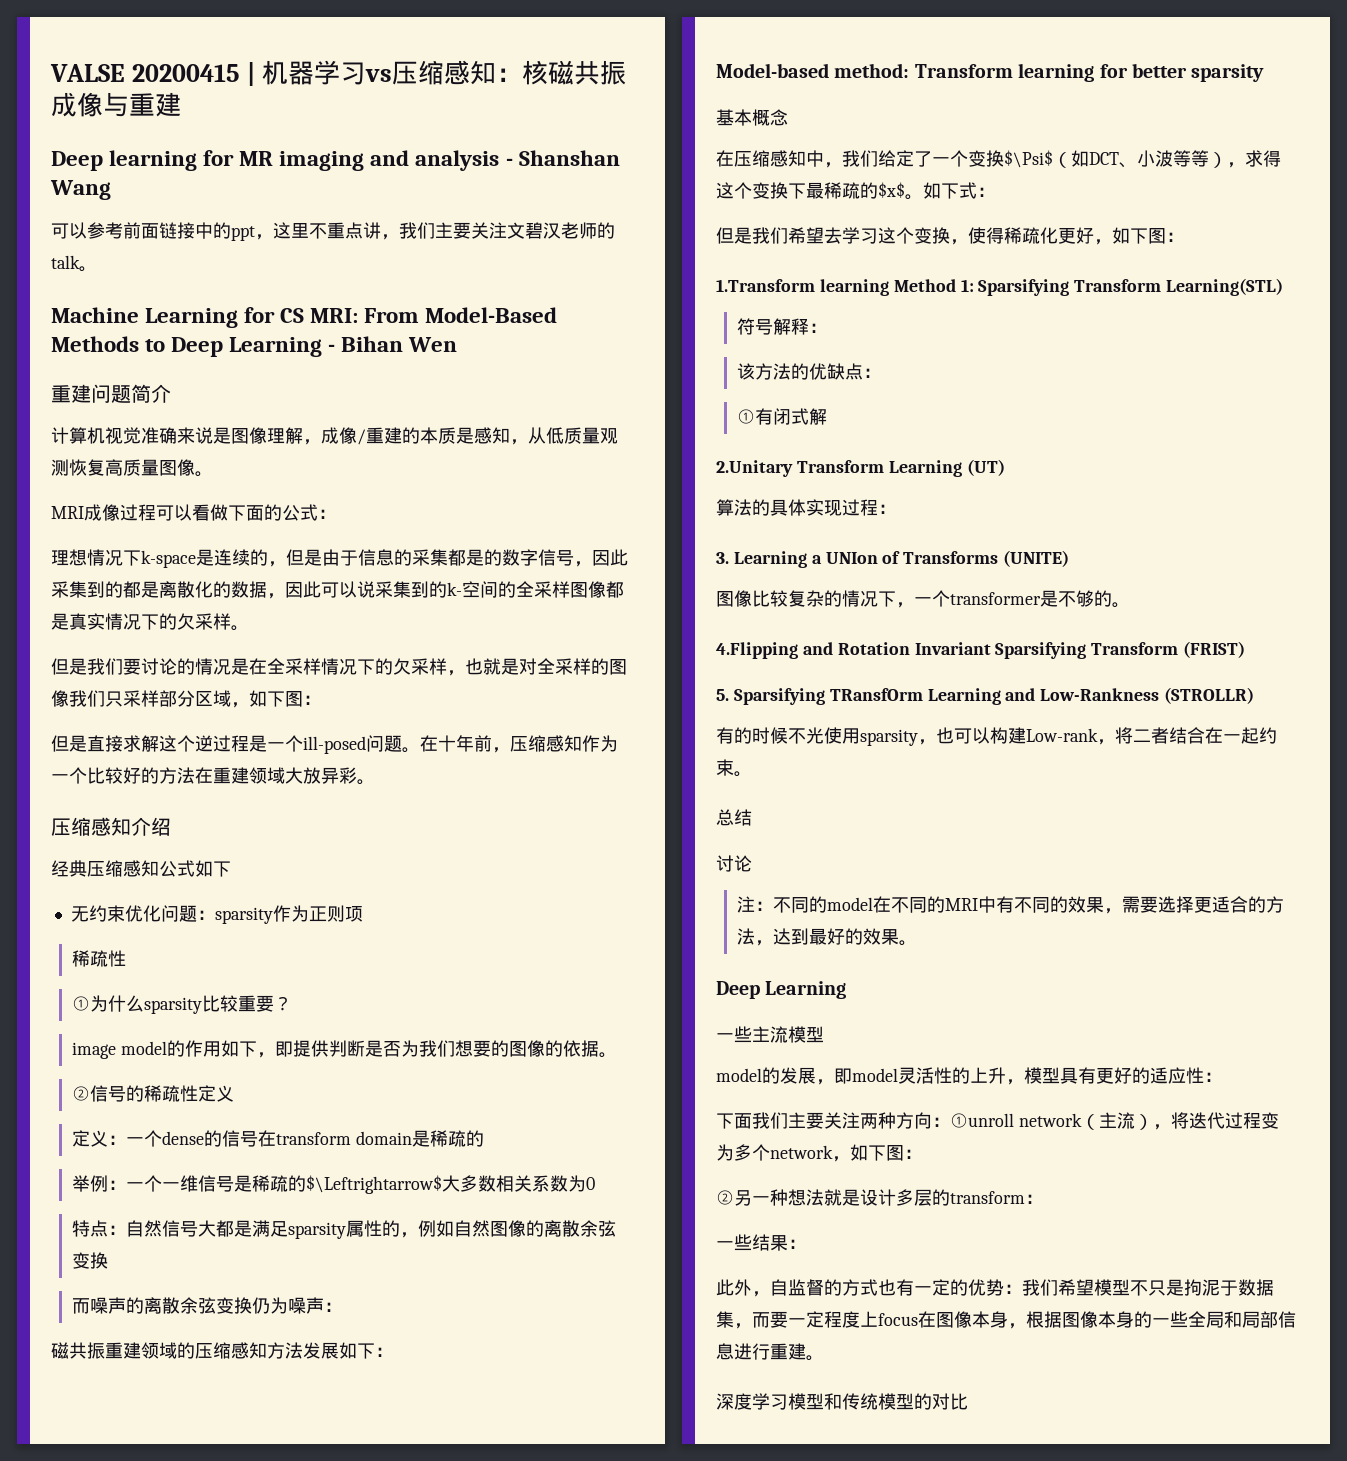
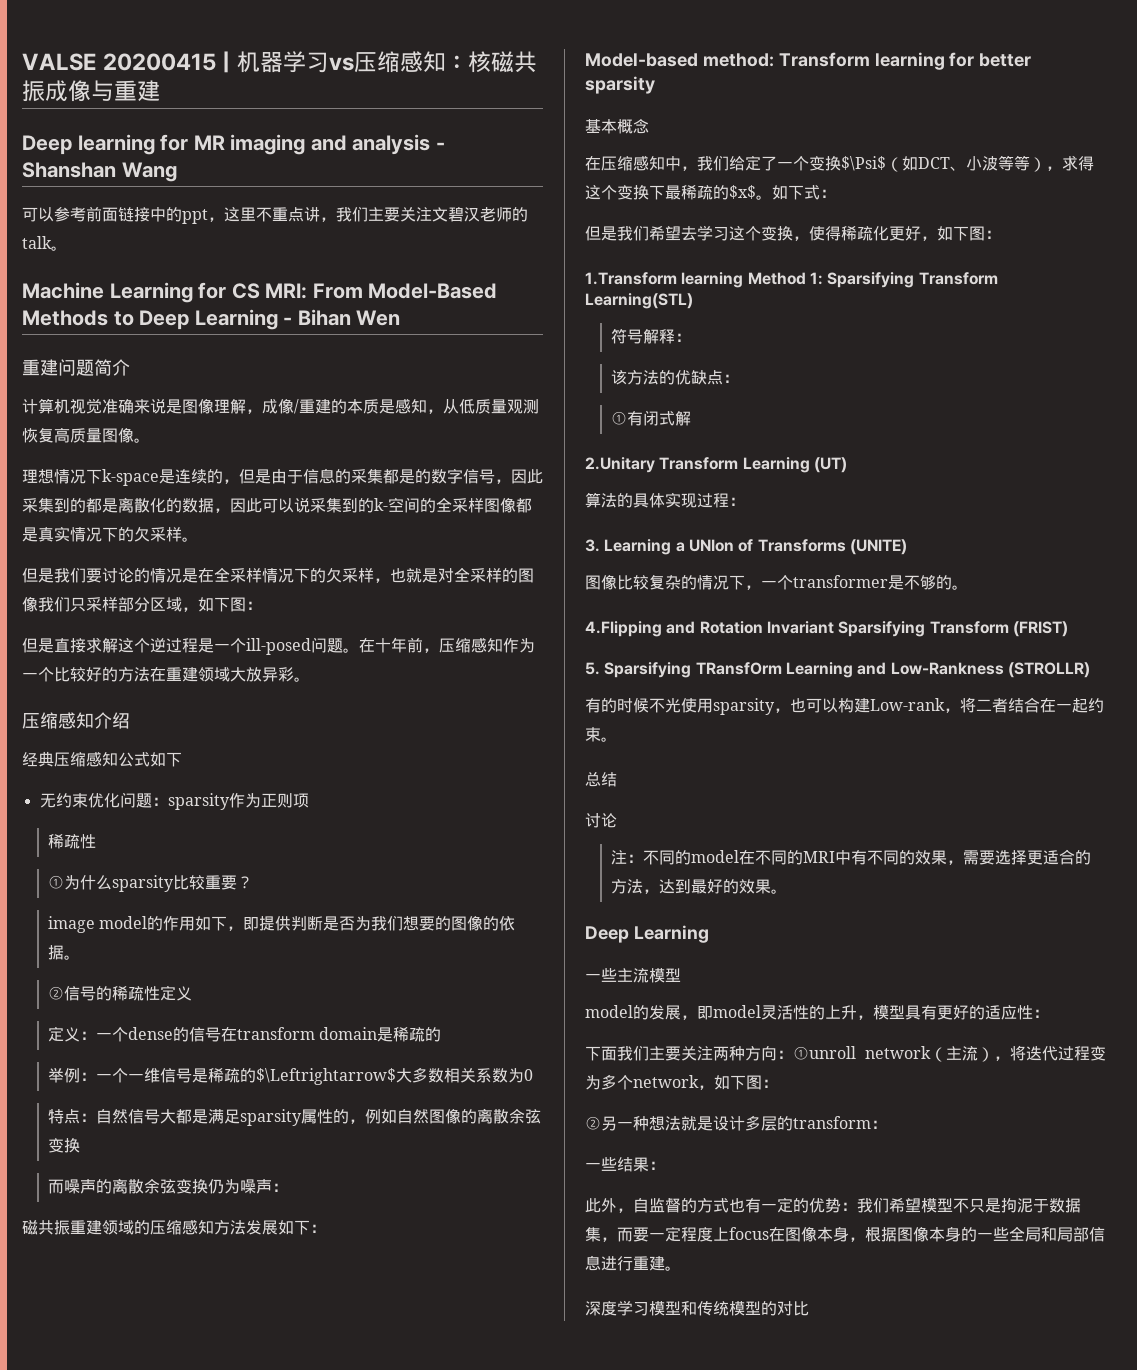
[51,504,336,521] // MRI成像过程可以看做下面的公式： -> (150, 440) none

